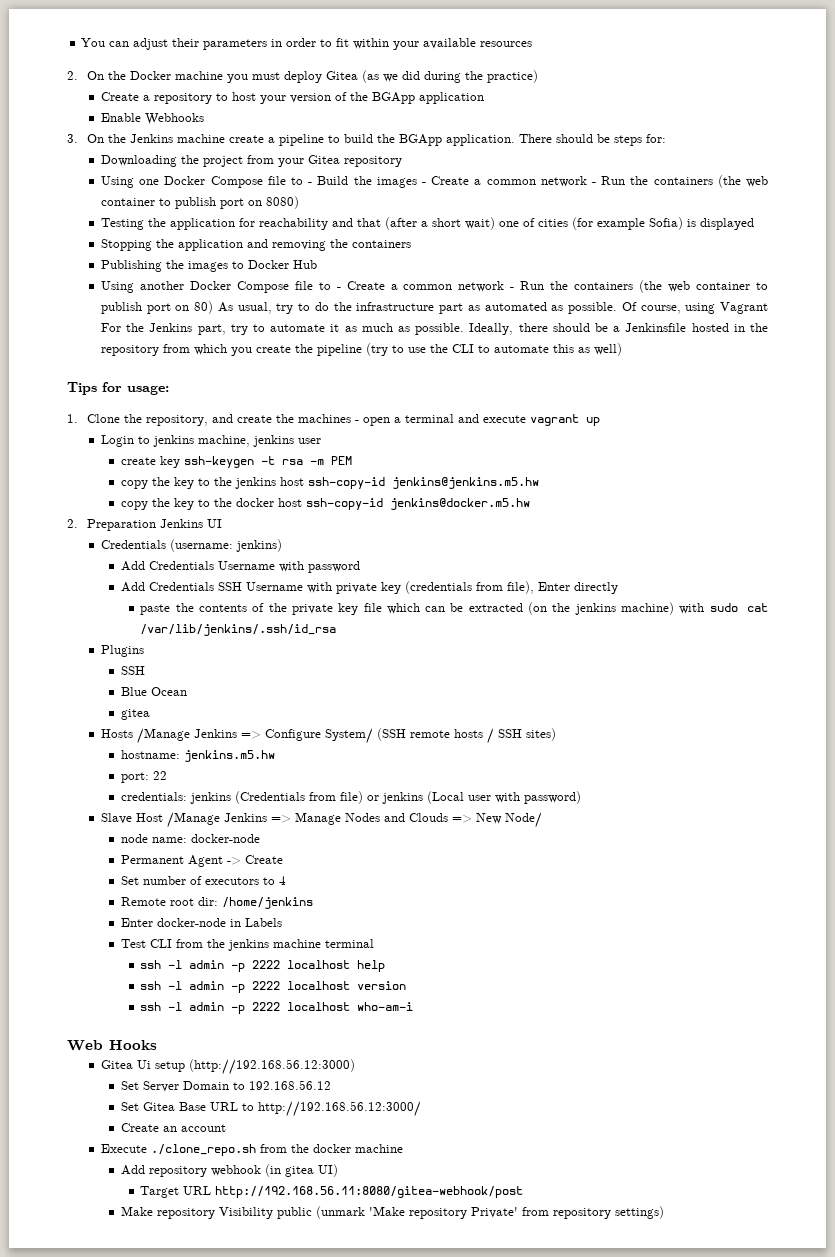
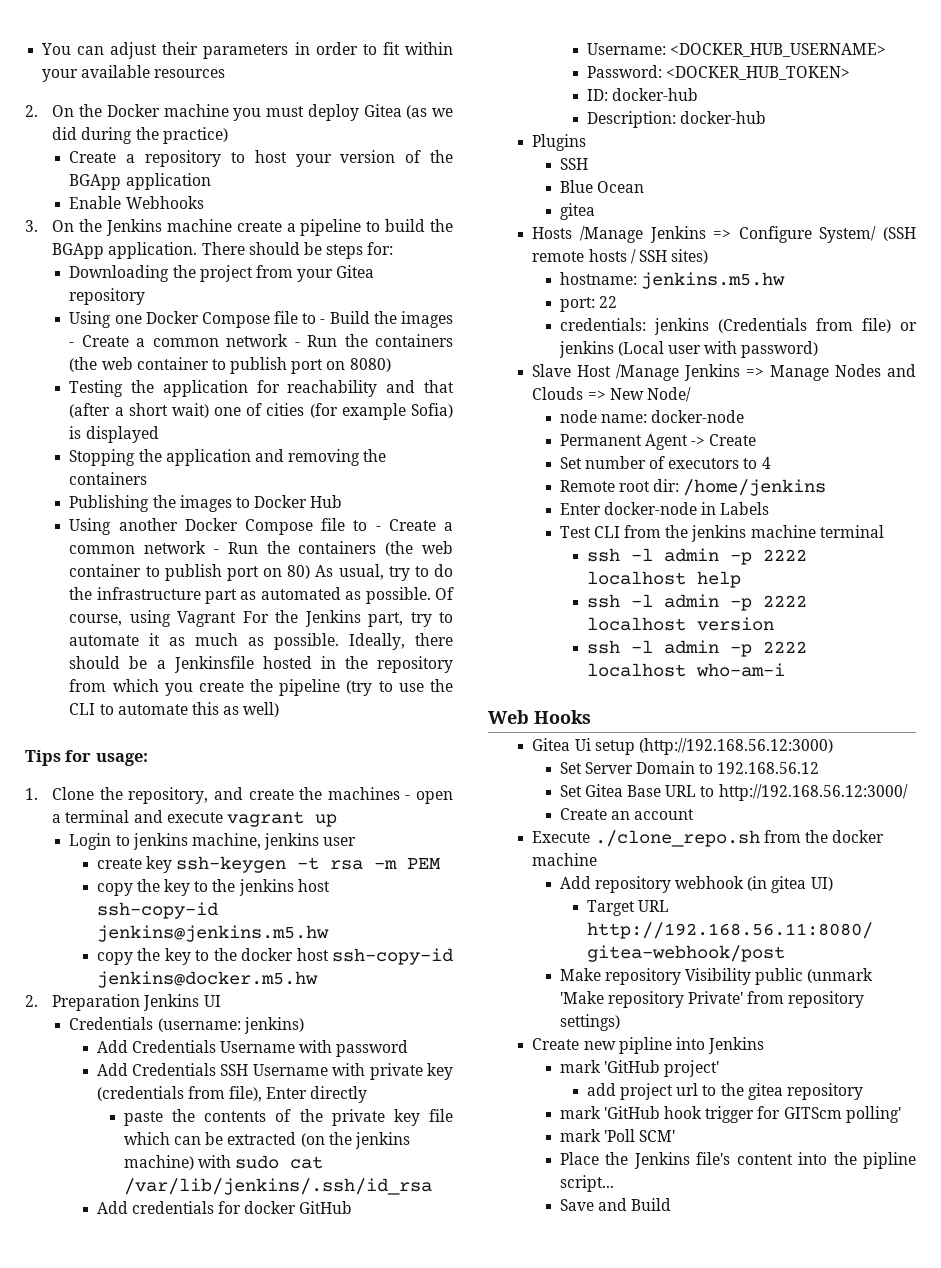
(337, 630) none -> [96,1201,353,1214] [586,43,887,57] [586,65,851,80] [586,88,699,101] [586,111,767,128] // Add credentials for docker GitHub // Username: <DOCKER_HUB_USERNAME> // Password: <DOCKER_HUB_TOKEN> // ID: docker-hub // Description: docker-hub
(664, 1212) none -> [532,1037,765,1054] [559,1060,719,1077] [586,1083,863,1100] [559,1106,901,1123] [559,1129,675,1142] [559,1152,916,1169] [559,1175,614,1192] [559,1198,671,1211] // Create new pipline into Jenkins // mark 'GitHub project' // add project url to the gitea repository // mark 'GitHub hook trigger for GITScm polling' // mark 'Poll SCM' // Place the Jenkins file's content into the pipline script... // Save and Build

